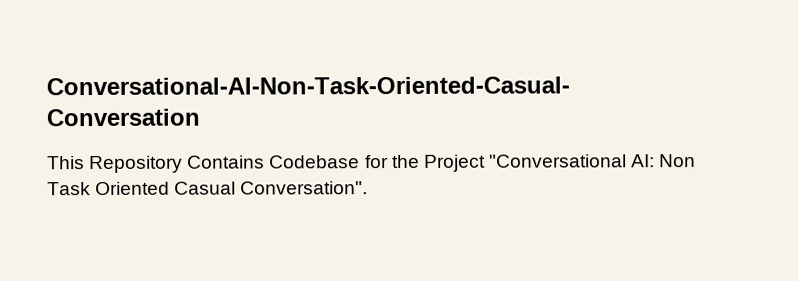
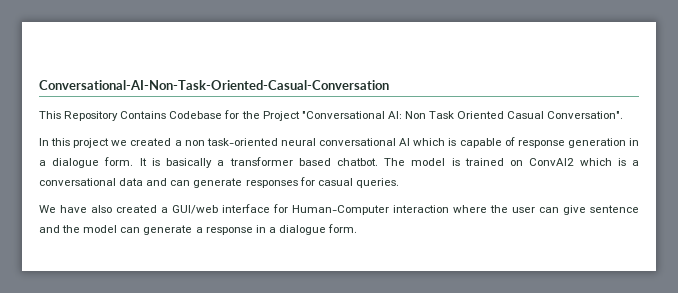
(369, 188) none -> [39,137,639,148] [39,157,639,168] [39,177,399,188] [39,204,639,215] [39,224,358,235] // In this project we created a non task-oriented neural conversational AI which is capable of response generation in a dialogue form. It is basically a transformer based chatbot. The model is trained on ConvAI2 which is a conversational data and can generate responses for casual queries. // We have also created a GUI/web interface for Human-Computer interaction where the user can give sentence and the model can generate a response in a dialogue form.

